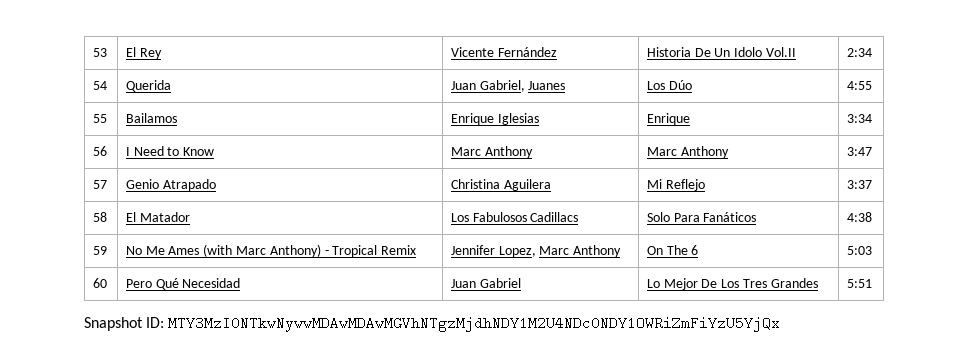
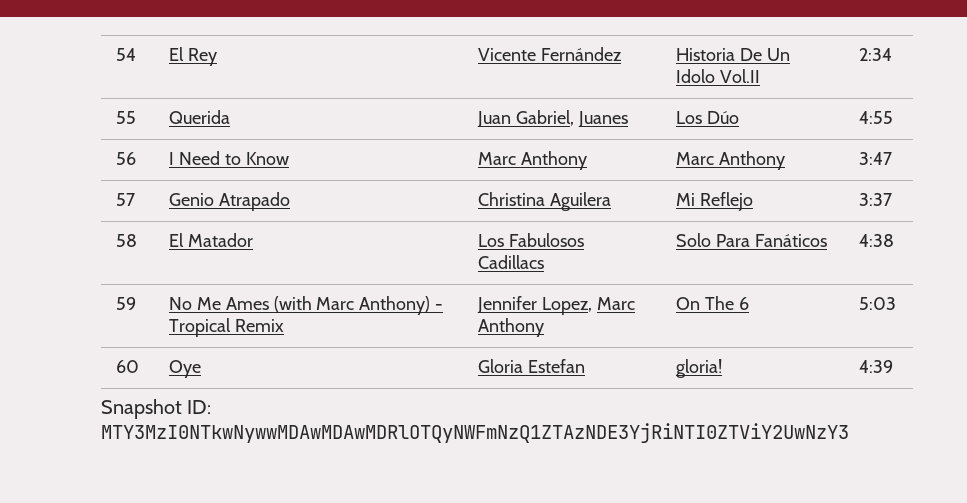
[92,48,107,57] 53 -> [115,48,136,61] 54
[92,81,107,90] 54 -> [115,111,136,124] 55
[92,114,107,123] [125,113,177,123] [450,113,539,125] [646,113,690,125] [846,114,872,123] // 55 | Bailamos | Enrique Iglesias | Enrique | 3:34 -> (893, 117) none
[125,278,241,290] [450,278,521,288] [646,278,818,290] [846,279,872,288] Pero Qué Necesidad | Juan Gabriel | Lo Mejor De Los Tres Grandes | 5:51 -> [168,360,201,378] [477,359,585,373] [675,359,722,378] [858,360,893,373] Oye | Gloria Estefan | gloria! | 4:39
[168,316,781,332] MTY3MzI0NTkwNywwMDAwMDAwMGVhNTgzMjdhNDY1M2U4NDc0NDY1OWRiZmFiYzU5YjQx -> [101,423,849,443] MTY3MzI0NTkwNywwMDAwMDAwMDRlOTQyNWFmNzQ1ZTAzNDE3YjRiNTI0ZTViY2UwNzY3

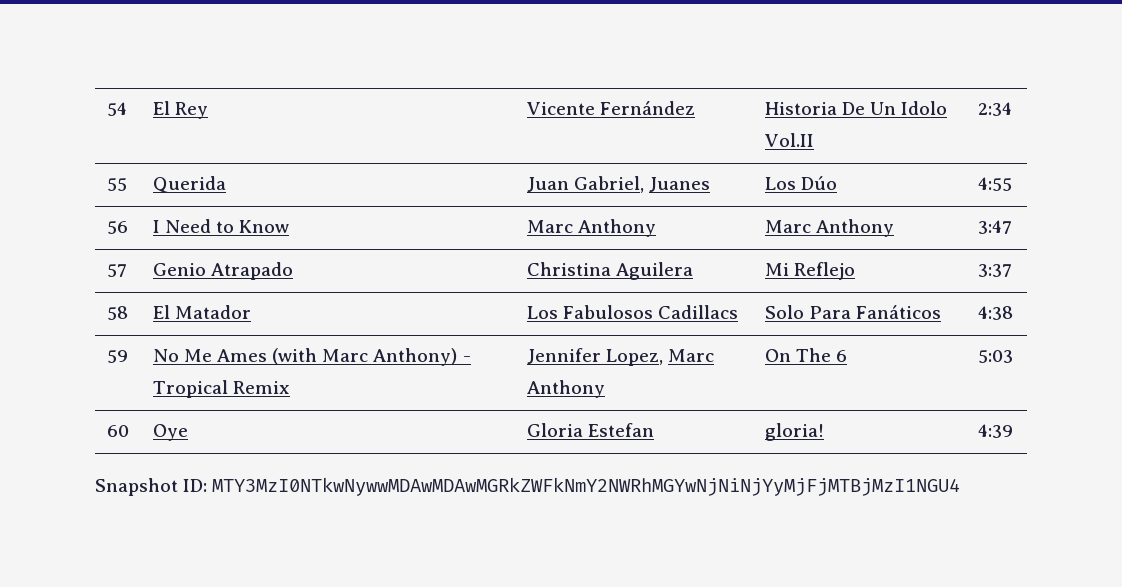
[101,423,849,443] MTY3MzI0NTkwNywwMDAwMDAwMDRlOTQyNWFmNzQ1ZTAzNDE3YjRiNTI0ZTViY2UwNzY3 -> [212,477,961,496] MTY3MzI0NTkwNywwMDAwMDAwMGRkZWFkNmY2NWRhMGYwNjNiNjYyMjFjMTBjMzI1NGU4

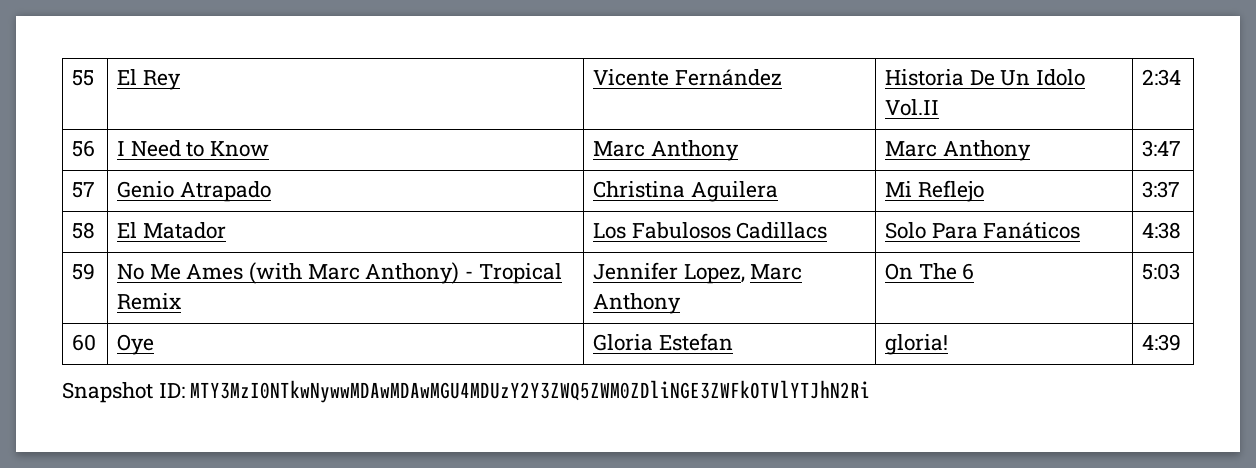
[106,102,127,116] 54 -> [72,70,95,86] 55
[106,178,127,191] [152,176,226,193] [526,176,711,193] [764,176,837,190] [977,177,1012,191] // 55 | Querida | Juan Gabriel, Juanes | Los Dúo | 4:55 -> (1182, 77) none
[212,477,961,496] MTY3MzI0NTkwNywwMDAwMDAwMGRkZWFkNmY2NWRhMGYwNjNiNjYyMjFjMTBjMzI1NGU4 -> [190,380,871,403] MTY3MzI0NTkwNywwMDAwMDAwMGU4MDUzY2Y3ZWQ5ZWM0ZDliNGE3ZWFkOTVlYTJhN2Ri

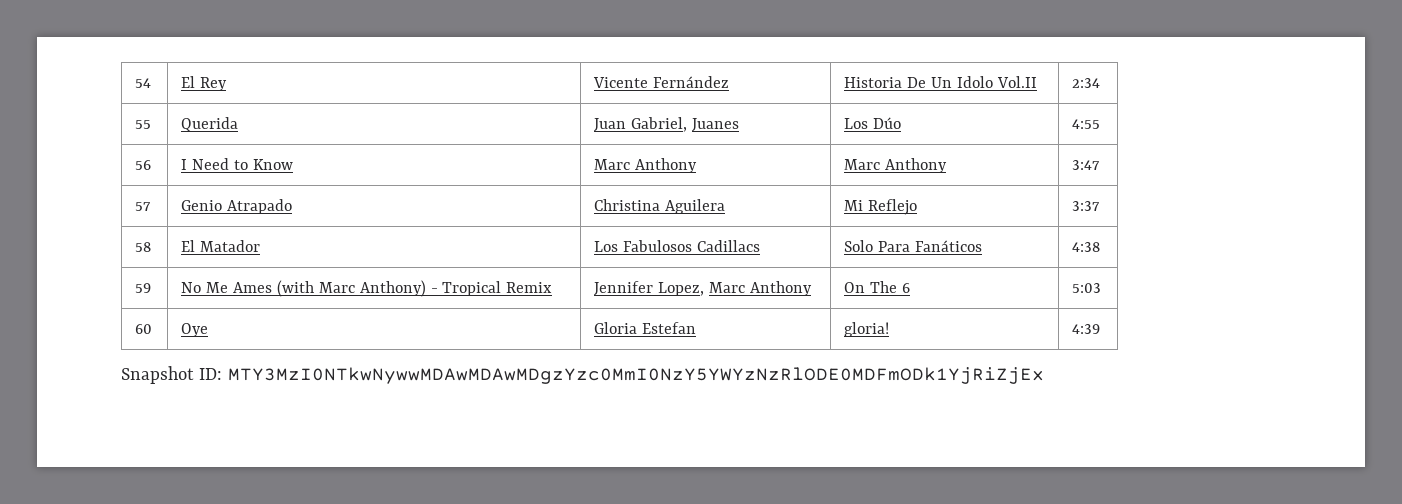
[72,70,95,86] 55 -> [135,78,152,88] 54
(1182, 77) none -> [135,120,152,129] [181,117,239,132] [594,117,740,132] [844,117,902,129] [1072,119,1101,129] // 55 | Querida | Juan Gabriel, Juanes | Los Dúo | 4:55
[190,380,871,403] MTY3MzI0NTkwNywwMDAwMDAwMGU4MDUzY2Y3ZWQ5ZWM0ZDliNGE3ZWFkOTVlYTJhN2Ri -> [227,367,1044,384] MTY3MzI0NTkwNywwMDAwMDAwMDgzYzc0MmI0NzY5YWYzNzRlODE0MDFmODk1YjRiZjEx

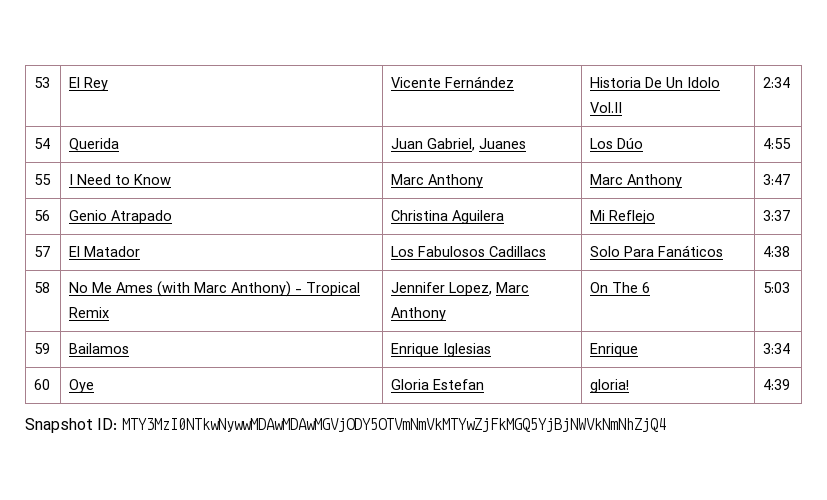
[135,78,152,88] 54 -> [34,77,51,88] 53
[135,120,152,129] 55 -> [34,138,51,149] 54
[135,160,152,170] 56 -> [34,174,52,185] 55
[135,202,152,211] 57 -> [34,210,51,221] 56
[135,242,152,252] 58 -> [34,246,51,257] 57
[135,283,152,293] 59 -> [34,282,51,293] 58
(1102, 288) none -> [34,343,51,354] [69,343,130,354] [391,343,492,357] [590,343,639,357] [763,343,791,354] // 59 | Bailamos | Enrique Iglesias | Enrique | 3:34
[227,367,1044,384] MTY3MzI0NTkwNywwMDAwMDAwMDgzYzc0MmI0NzY5YWYzNzRlODE0MDFmODk1YjRiZjEx -> [121,418,666,432] MTY3MzI0NTkwNywwMDAwMDAwMGVjODY5OTVmNmVkMTYwZjFkMGQ5YjBjNWVkNmNhZjQ4

